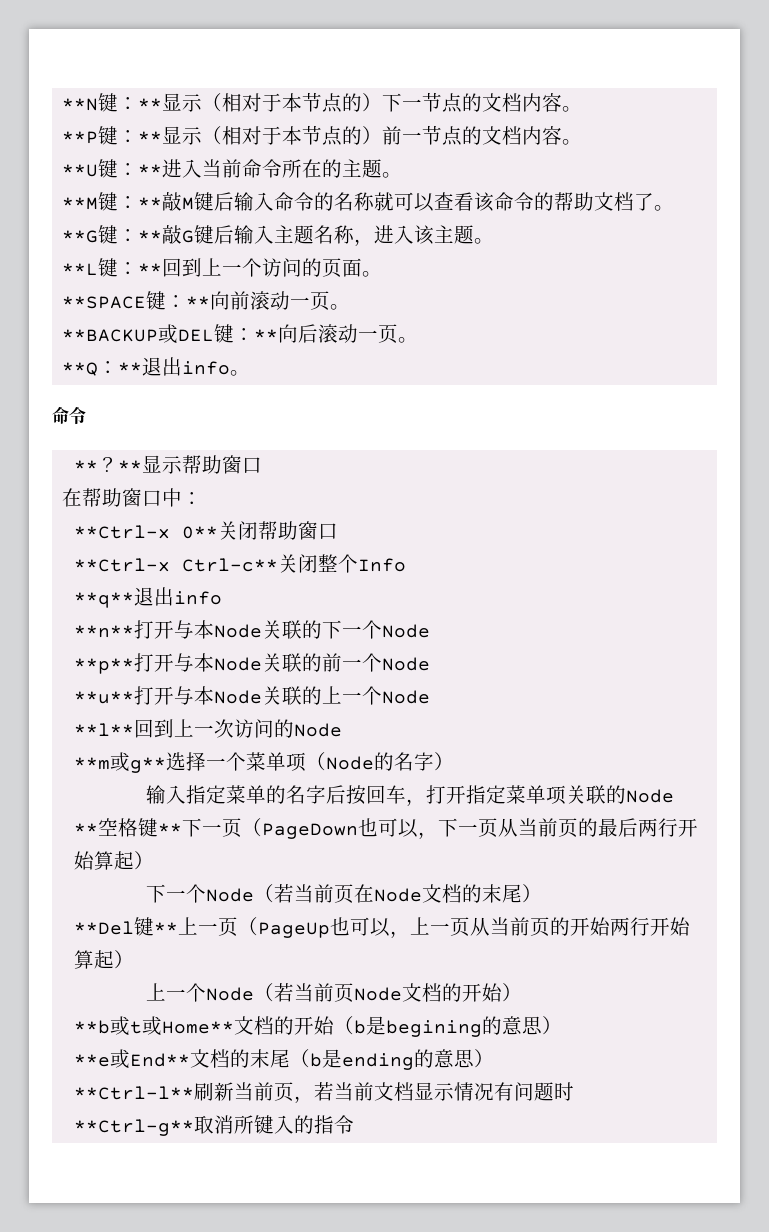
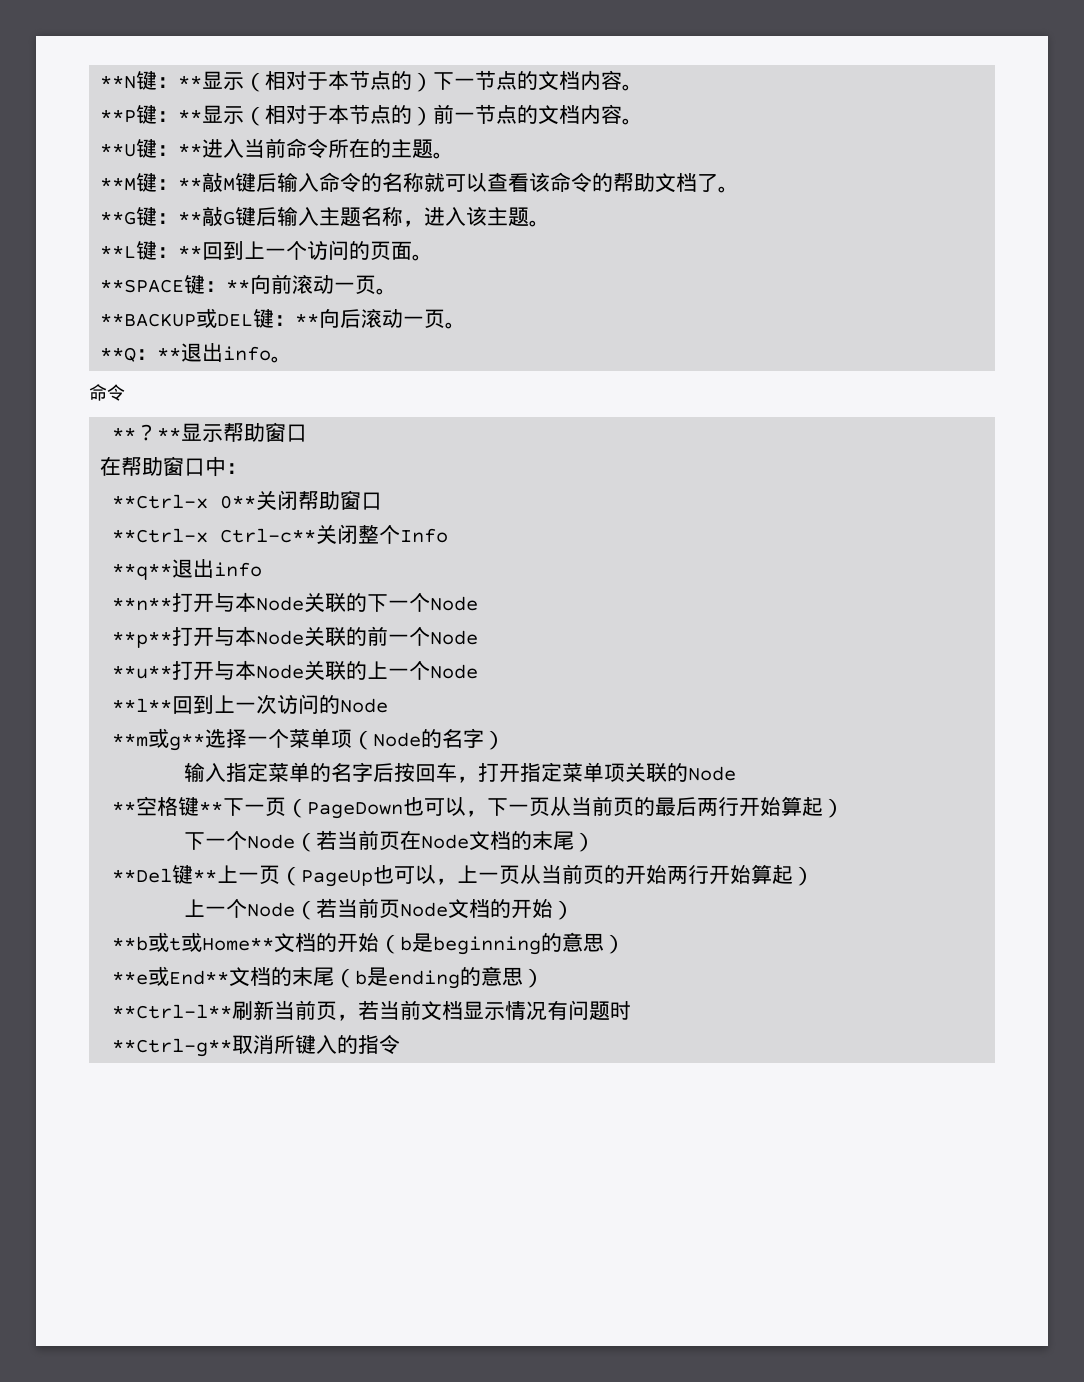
[386,1020,483,1037] begining -> [432,936,541,955] beginning

